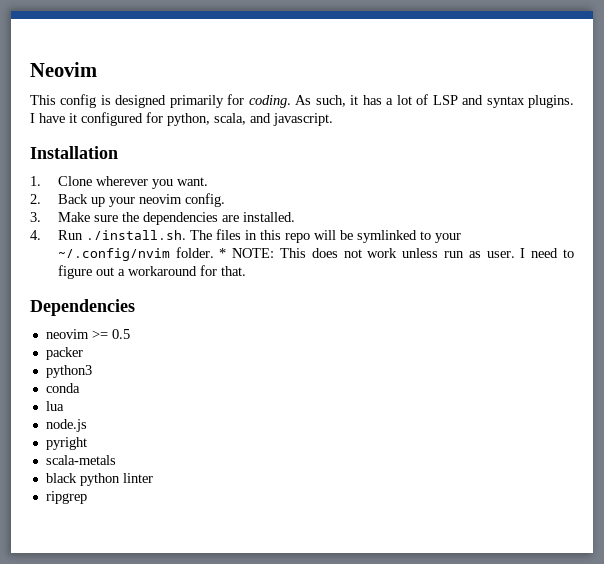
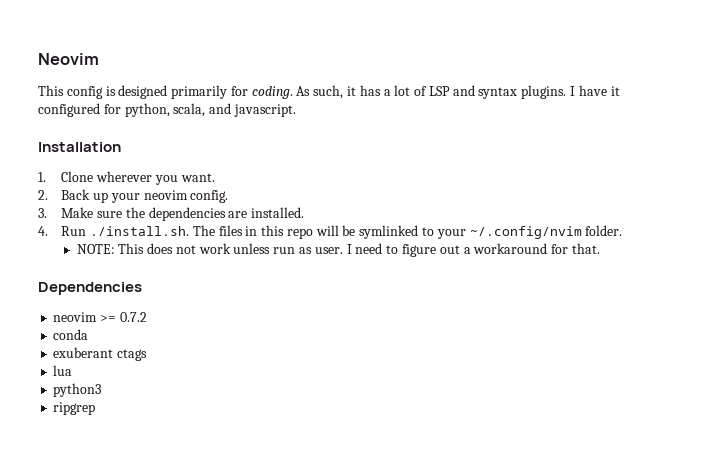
[219,248,227,258] * -> (623, 230) //
[111,329,130,339] [45,347,83,360] [45,365,92,378] [45,383,80,393] [45,401,64,411] [45,419,87,432] [45,437,87,450] [45,455,116,465] [45,473,153,486] 0.5 // packer // python3 // conda // lua // node.js // pyright // scala-metals // black python linter -> [119,312,147,322] [53,329,89,340] [53,347,148,361] [53,365,73,376] [53,383,102,397] 0.7.2 // conda // exuberant ctags // lua // python3

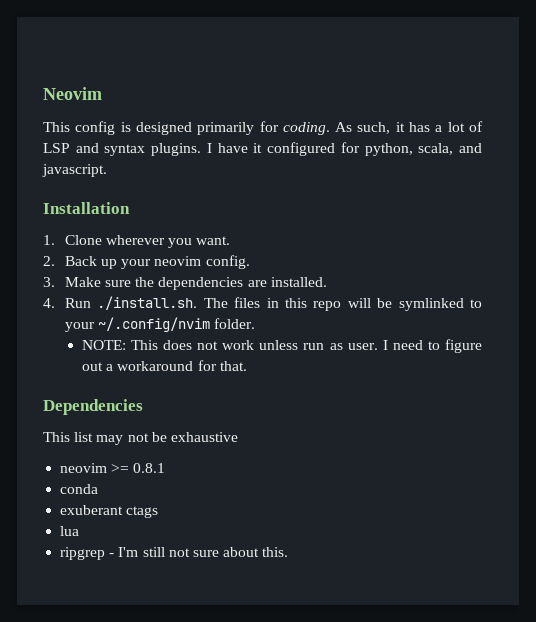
(142, 288) none -> [43,432,238,445] // This list may not be exhaustive
[119,312,147,322] 0.7.2 -> [133,463,166,473] 0.8.1
[53,383,102,397] // python3 -> (80, 531) none
(96, 408) none -> [109,547,289,557] - I'm still not sure about this.

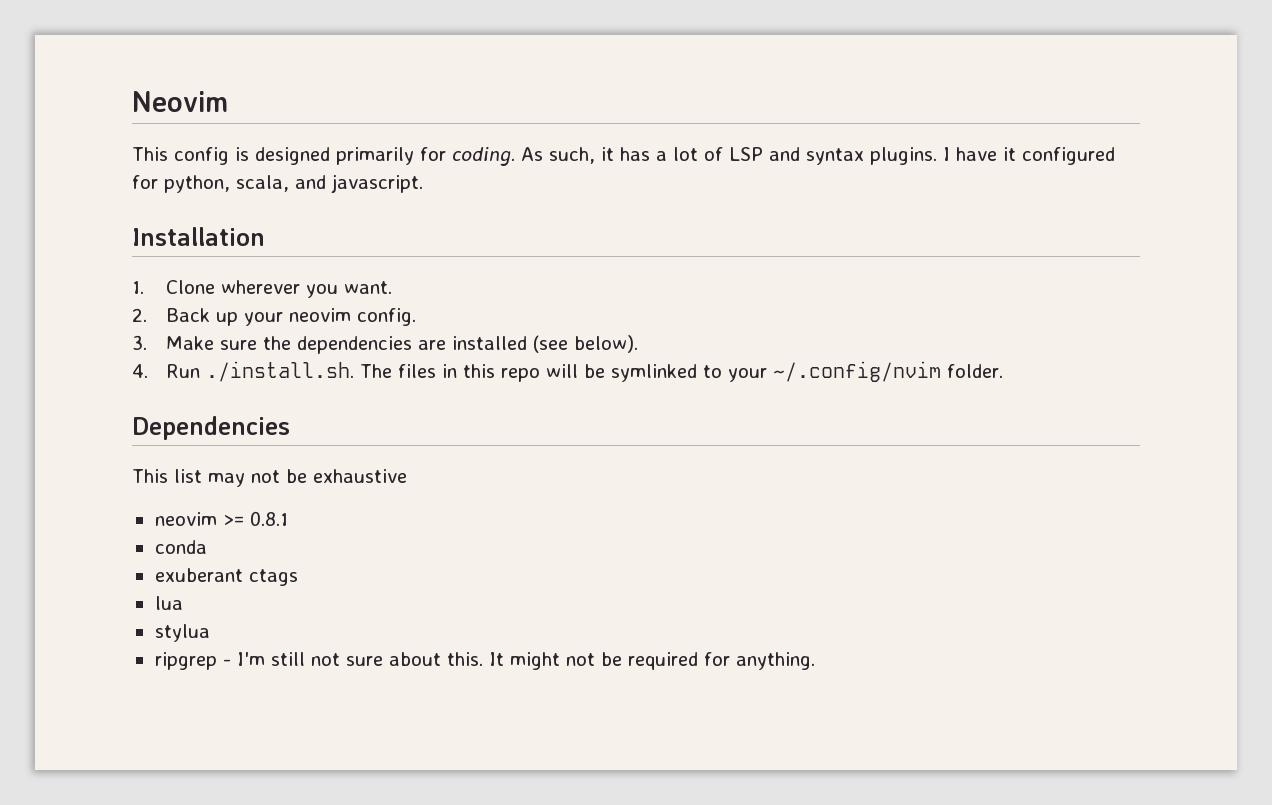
[270,277,327,287] installed. -> [452,335,639,353] installed (see below).
[81,339,482,353] [81,360,247,371] // NOTE: This does not work unless run as user. I need to figure out a workaround for that. -> (1004, 371) none
(80, 531) none -> [154,624,210,642] // stylua
(289, 552) none -> [488,652,815,670] It might not be required for anything.

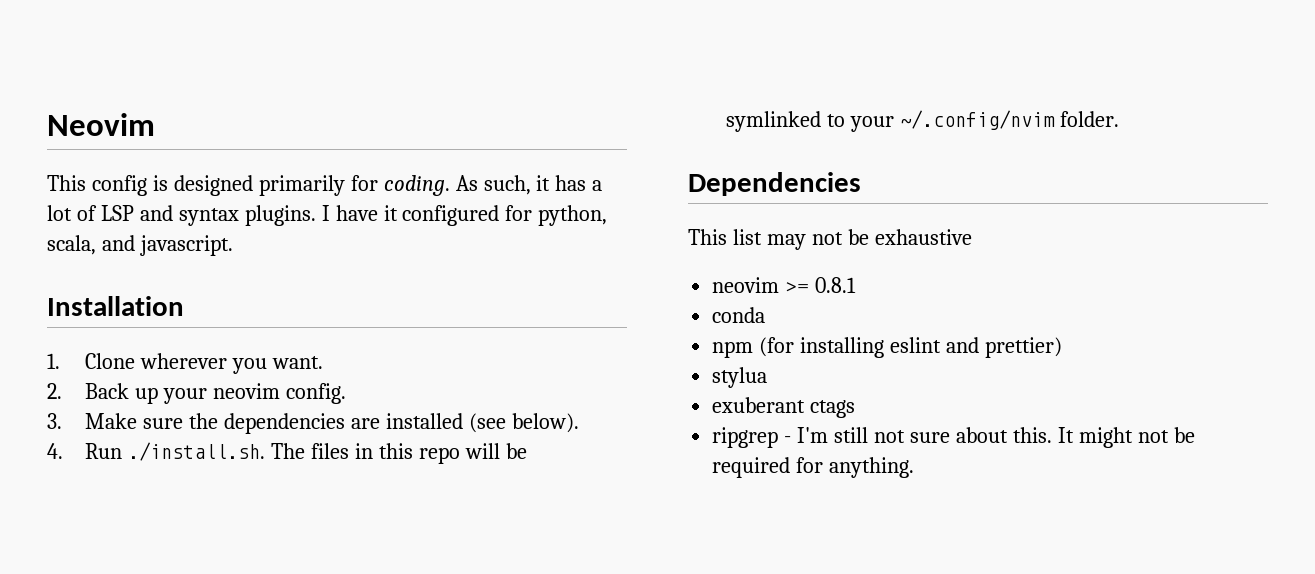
(207, 547) none -> [712,337,1062,358] [712,367,768,388] // npm (for installing eslint and prettier) // stylua
[154,596,183,610] [154,624,210,642] // lua // stylua -> (856, 409) none

